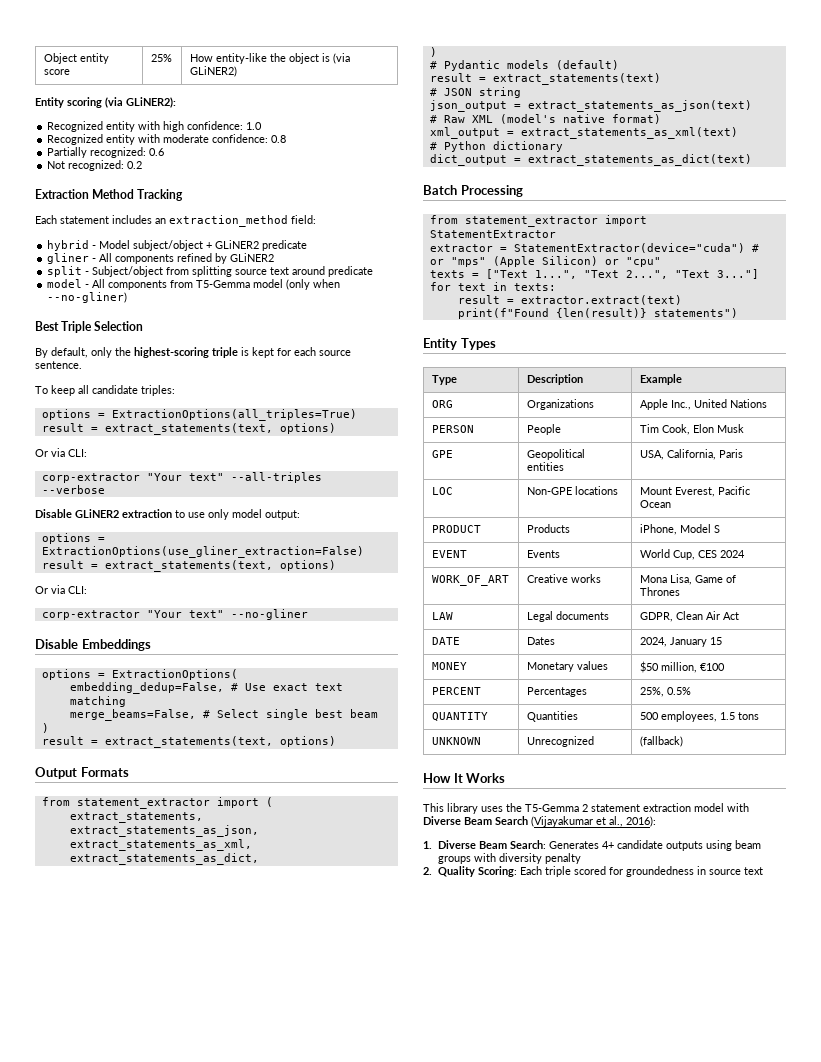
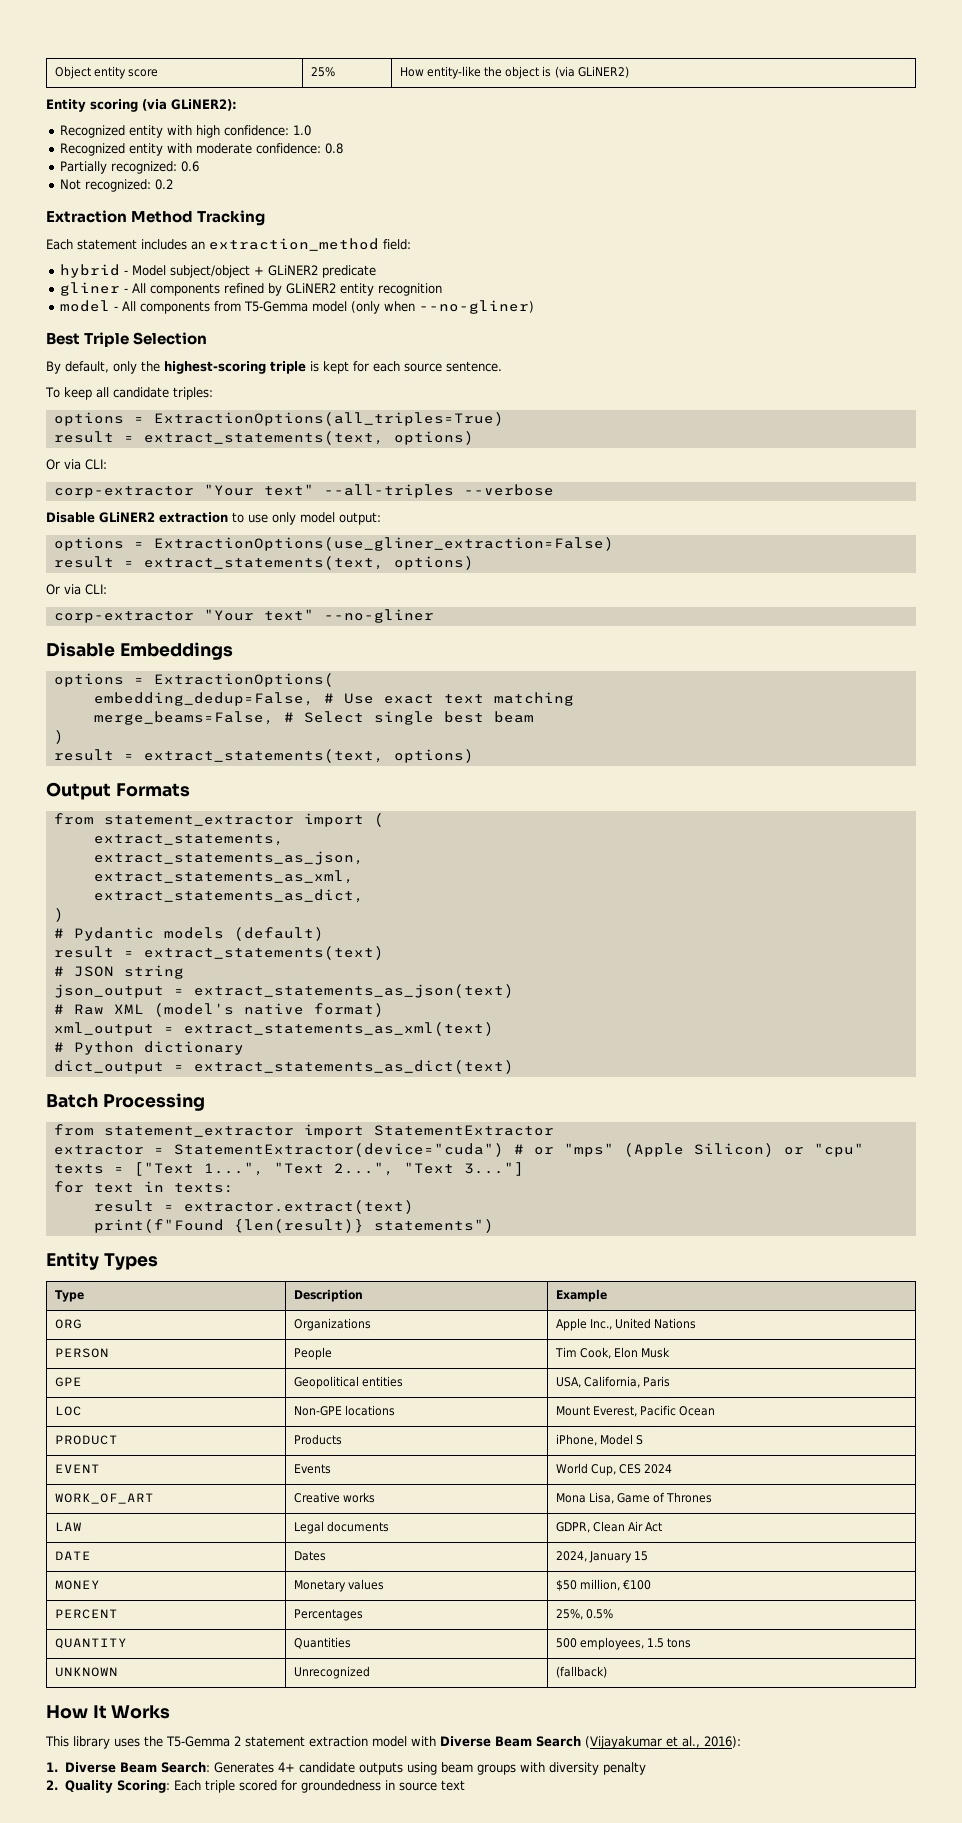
[47,266,374,277] // split - Subject/object from splitting source text around predicate -> [340,283,443,296] entity recognition

